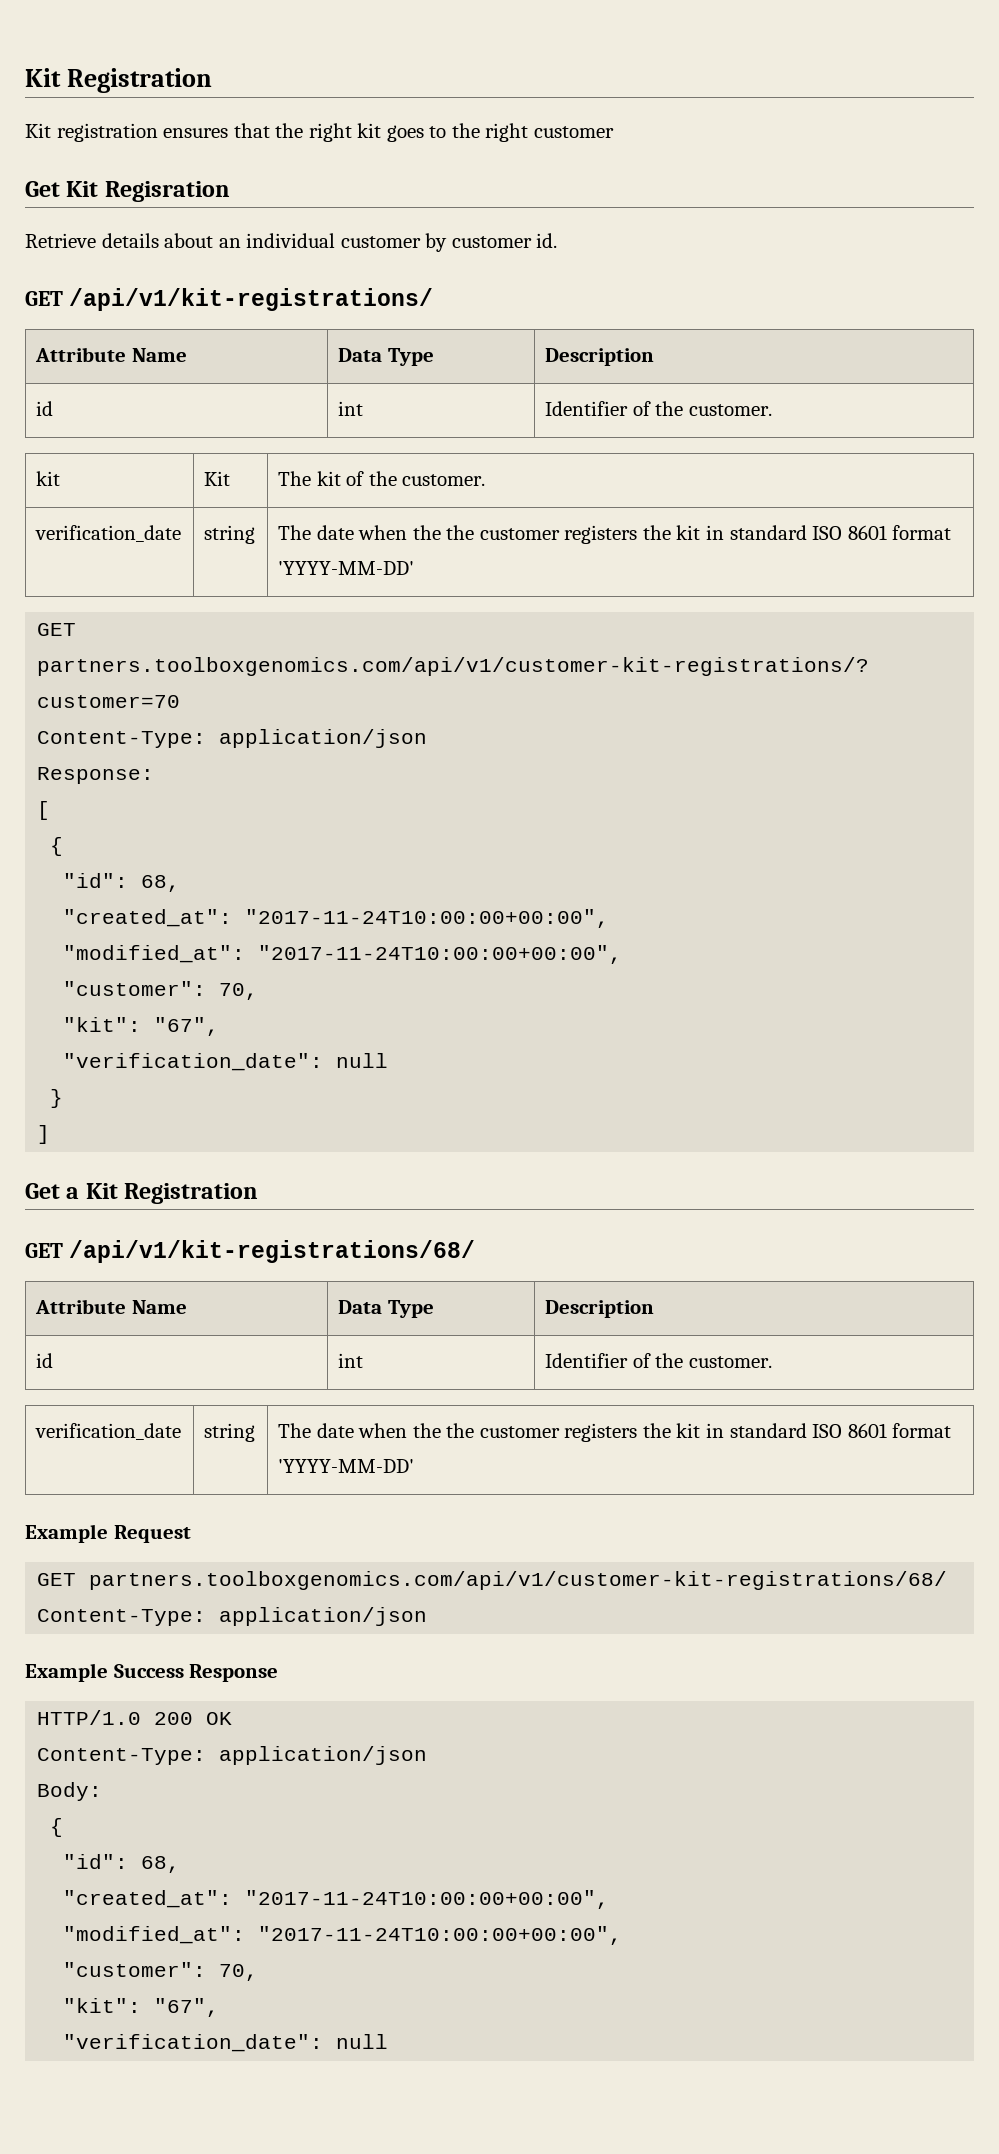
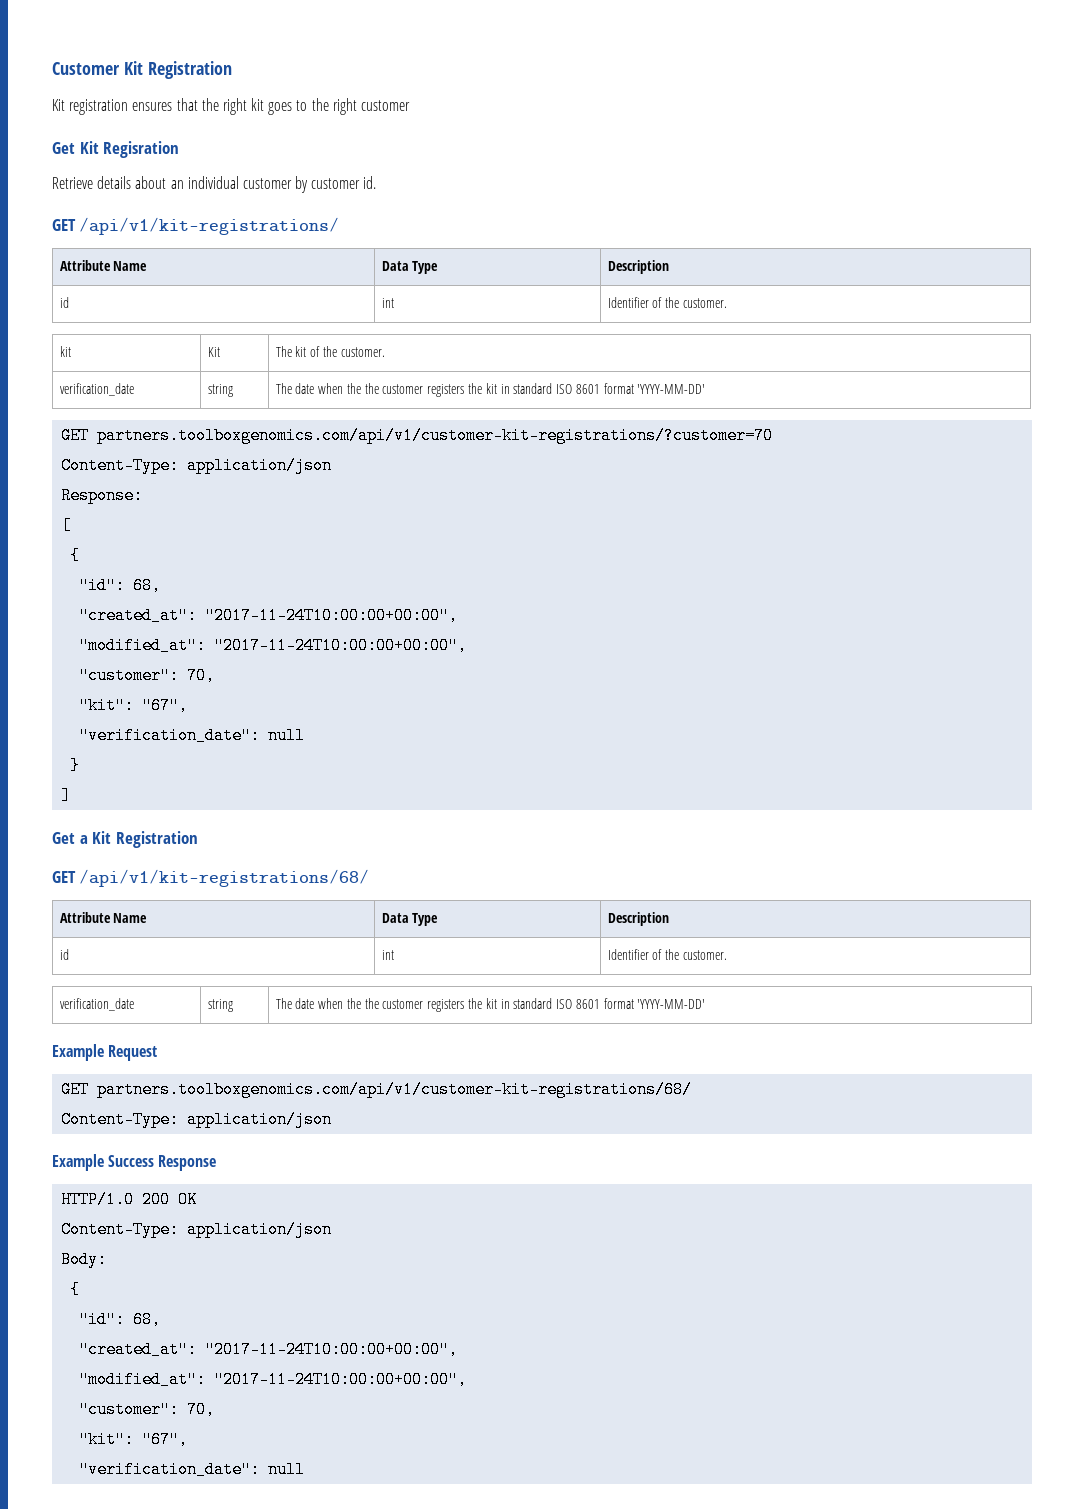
(25, 77) none -> [52,62,120,75] Customer

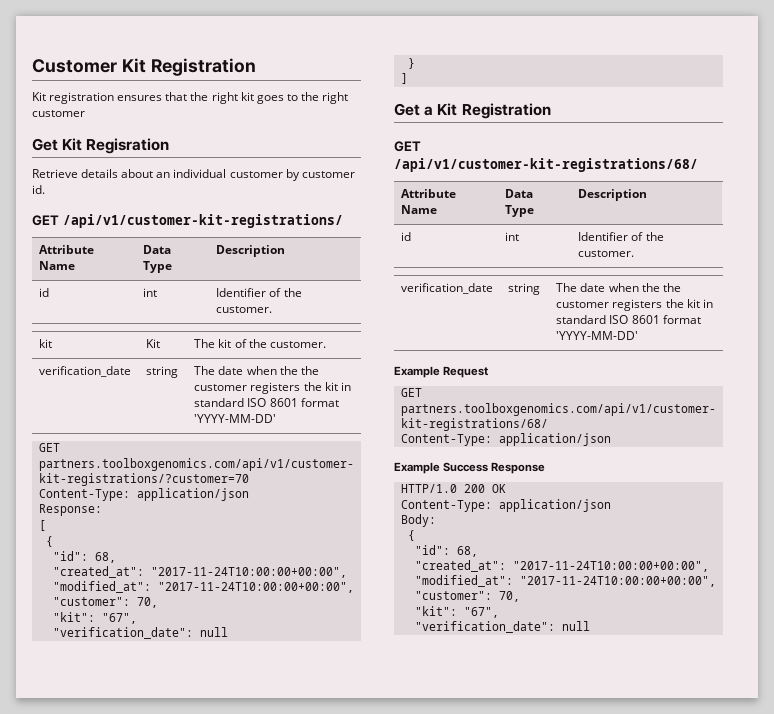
[79,217,340,235] /api/v1/kit-registrations/ -> [62,214,343,228] /api/v1/customer-kit-registrations/
[79,869,370,887] /api/v1/kit-registrations/68/ -> [394,158,698,172] /api/v1/customer-kit-registrations/68/

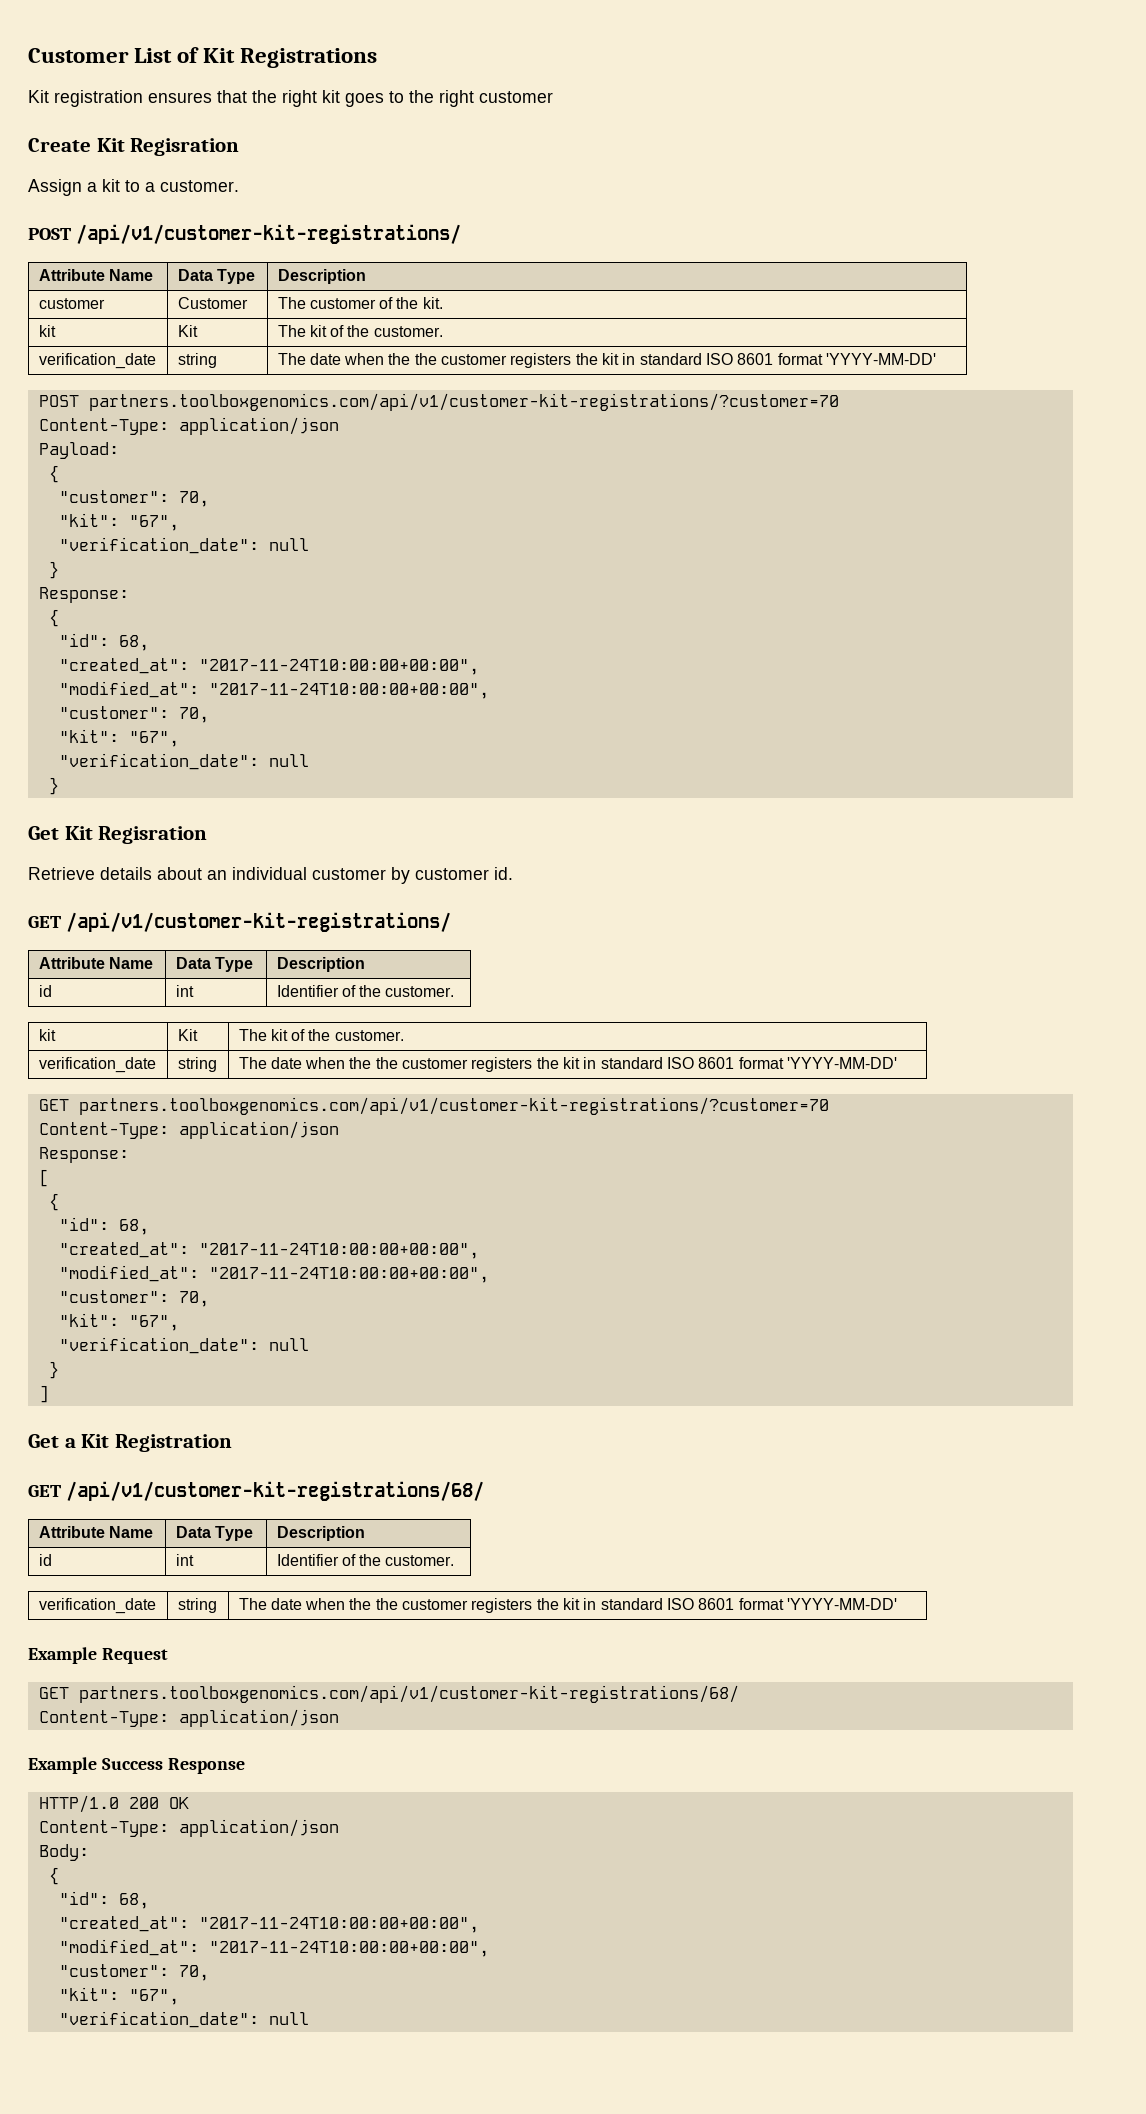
[32,58,256,76] Customer Kit Registration -> [28,47,378,68] Customer List of Kit Registrations
(85, 113) none -> [28,138,240,156] [28,179,239,196] [28,224,462,244] [38,269,153,281] [177,269,255,284] [277,269,366,284] [38,298,105,309] [177,297,248,309] [277,297,443,309] [38,325,56,337] [177,325,198,337] [277,325,443,337] [38,353,156,369] [177,353,217,368] [277,353,936,368] [38,393,839,411] [38,417,339,435] [38,442,119,459] [48,465,59,483] [58,490,209,507] [58,513,179,531] [58,537,309,554] [48,561,59,579] [38,587,129,603] [48,609,59,627] [58,633,149,651] [58,658,479,675] [58,681,489,699] [58,706,209,723] [58,729,179,747] [58,753,309,770] [48,777,59,795] // Create Kit Regisration // Assign a kit to a customer. // POST /api/v1/customer-kit-registrations/ // Attribute Name | Data Type | Description // customer | Customer | The customer of the kit. // kit | Kit | The kit of the customer. // verification_date | string | The date when the the customer registers the kit in standard ISO 8601 format 'YYYY-MM-DD' // POST partners.toolboxgenomics.com/api/v1/customer-kit-registrations/?customer=70 // Content-Type: application/json // Payload: // { // "customer": 70, // "kit": "67", // "verification_date": null // } // Response: // { // "id": 68, // "created_at": "2017-11-24T10:00:00+00:00", // "modified_at": "2017-11-24T10:00:00+00:00", // "customer": 70, // "kit": "67", // "verification_date": null // }

